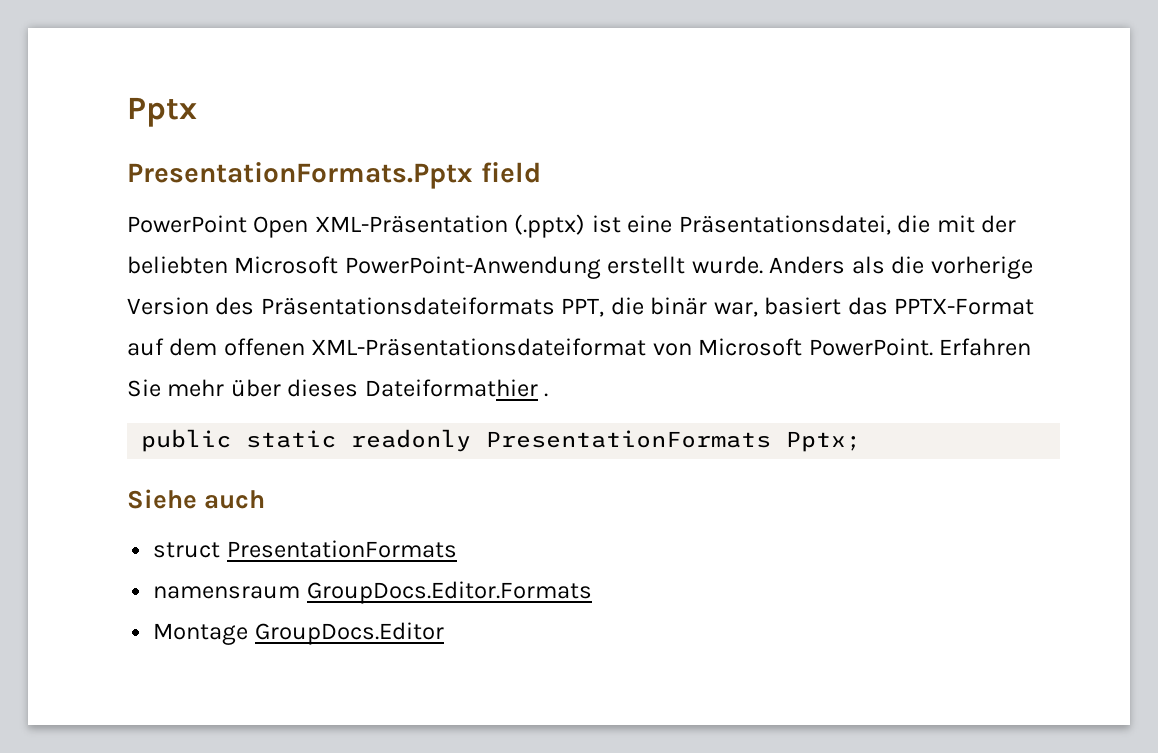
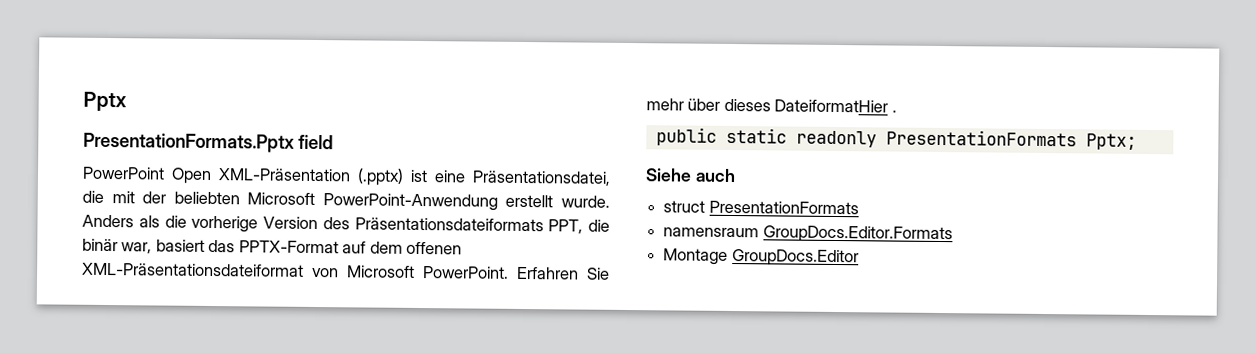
[364,379,538,397] Dateiformathier -> [774,99,889,113] DateiformatHier

